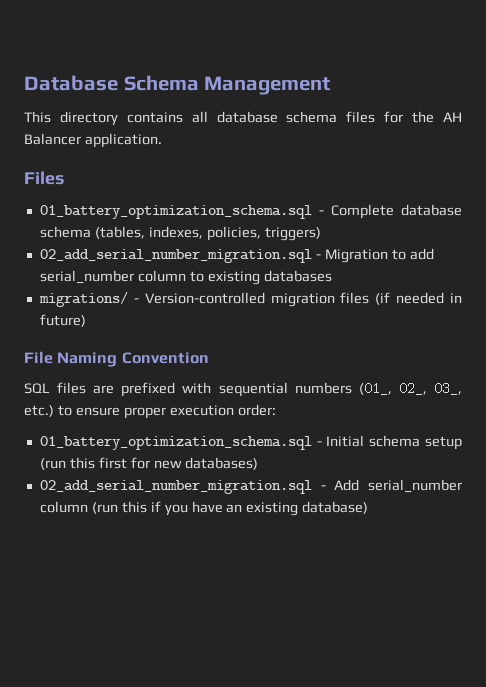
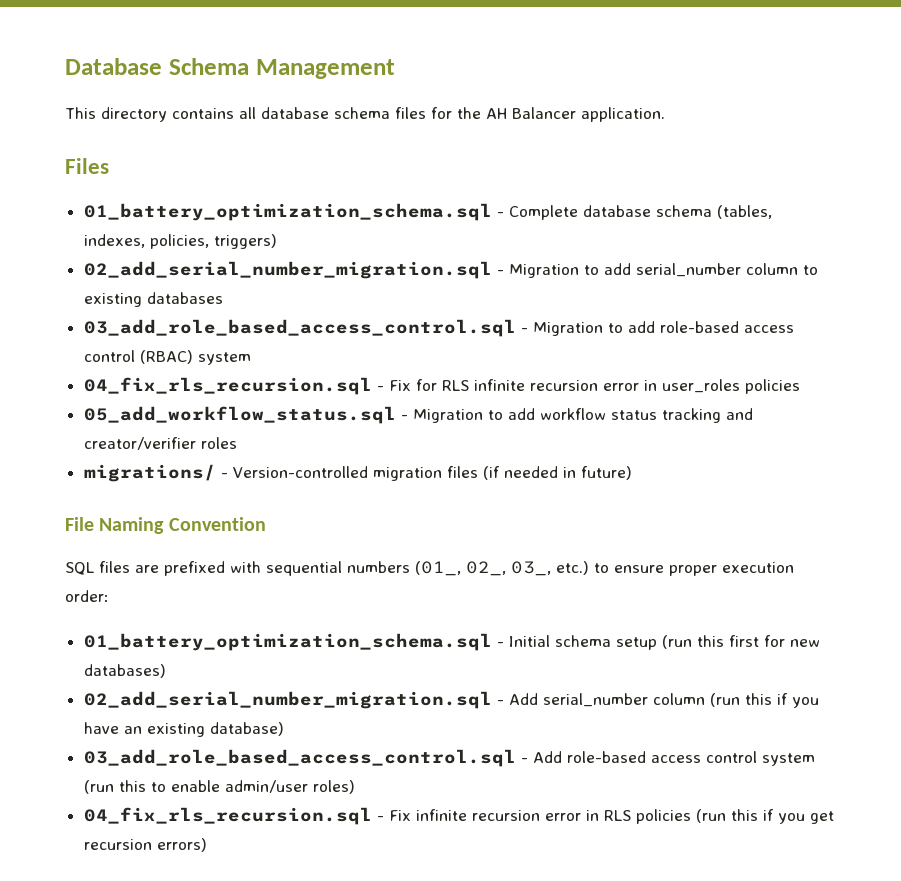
(332, 276) none -> [83,319,794,337] [83,350,251,365] [83,377,800,395] [83,406,753,424] [83,437,237,450] // 03_add_role_based_access_control.sql - Migration to add role-based access control (RBAC) system // 04_fix_rls_recursion.sql - Fix for RLS infinite recursion error in user_roles policies // 05_add_workflow_status.sql - Migration to add workflow status tracking and creator/verifier roles
(369, 507) none -> [83,749,815,767] [83,780,355,794] [83,807,834,825] [83,838,207,852] // 03_add_role_based_access_control.sql - Add role-based access control system (run this to enable admin/user roles) // 04_fix_rls_recursion.sql - Fix infinite recursion error in RLS policies (run this if you get recursion errors)

